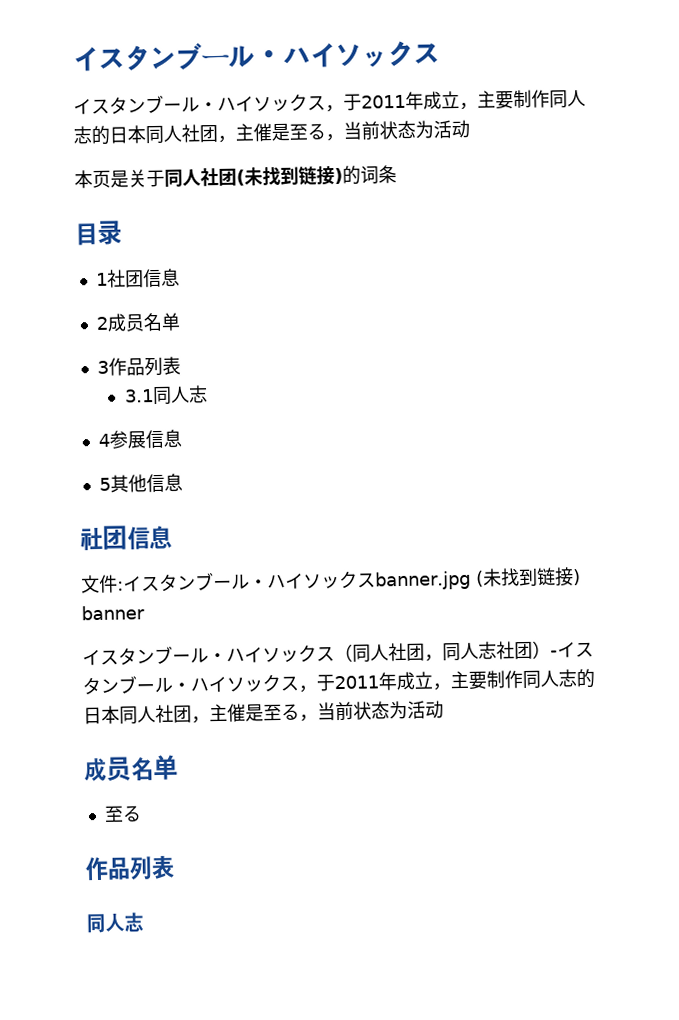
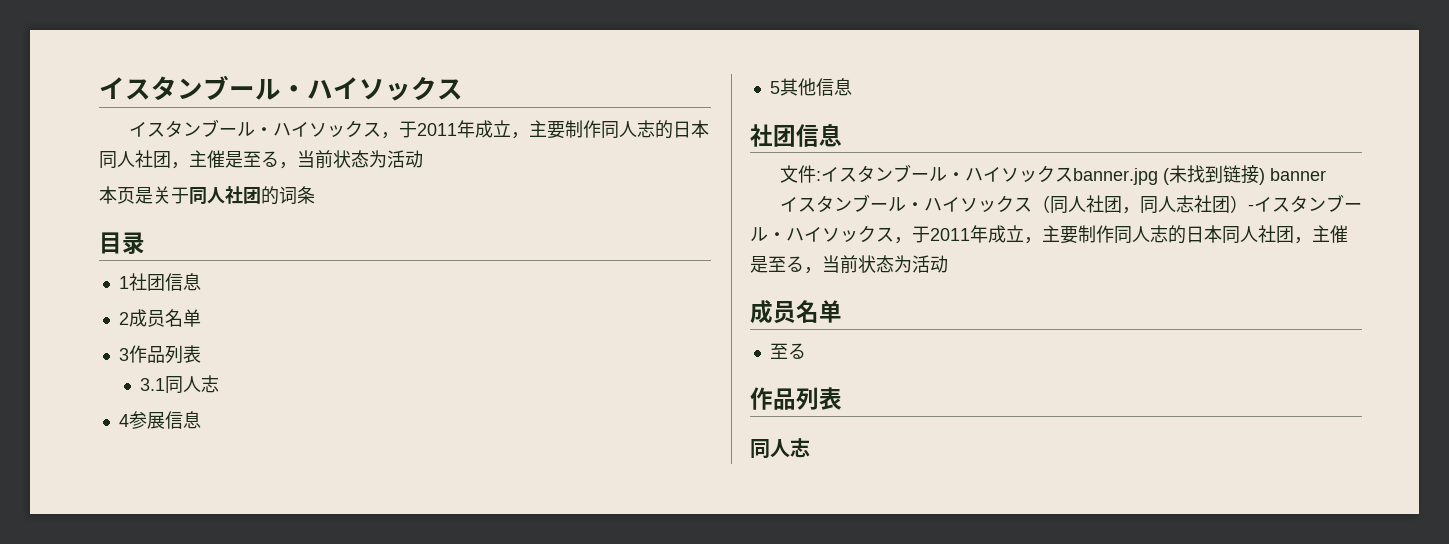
[236,166,343,187] (未找到链接) -> (261, 195) none

